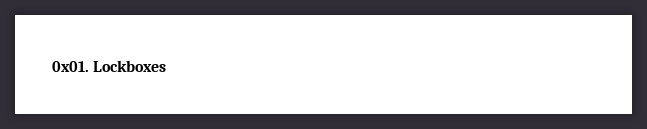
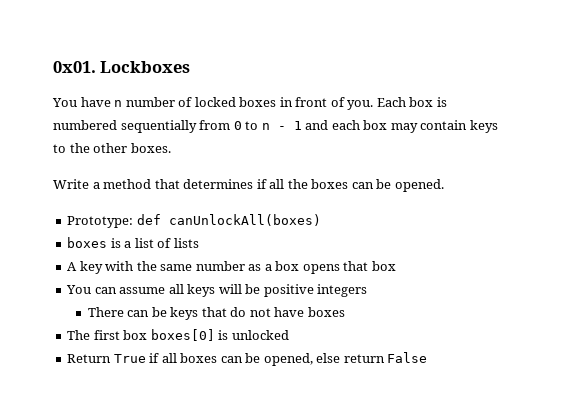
(167, 66) none -> [52,97,447,110] [53,120,498,133] [53,143,171,153] [53,179,444,192] [67,214,321,228] [67,237,199,248] [67,261,396,274] [66,284,368,297] [87,307,345,320] [67,329,289,341] [67,352,428,366] // You have n number of locked boxes in front of you. Each box is numbered sequentially from 0 to n - 1 and each box may contain keys to the other boxes. // Write a method that determines if all the boxes can be opened. // Prototype: def canUnlockAll(boxes) // boxes is a list of lists // A key with the same number as a box opens that box // You can assume all keys will be positive integers // There can be keys that do not have boxes // The first box boxes[0] is unlocked // Return True if all boxes can be opened, else return False

